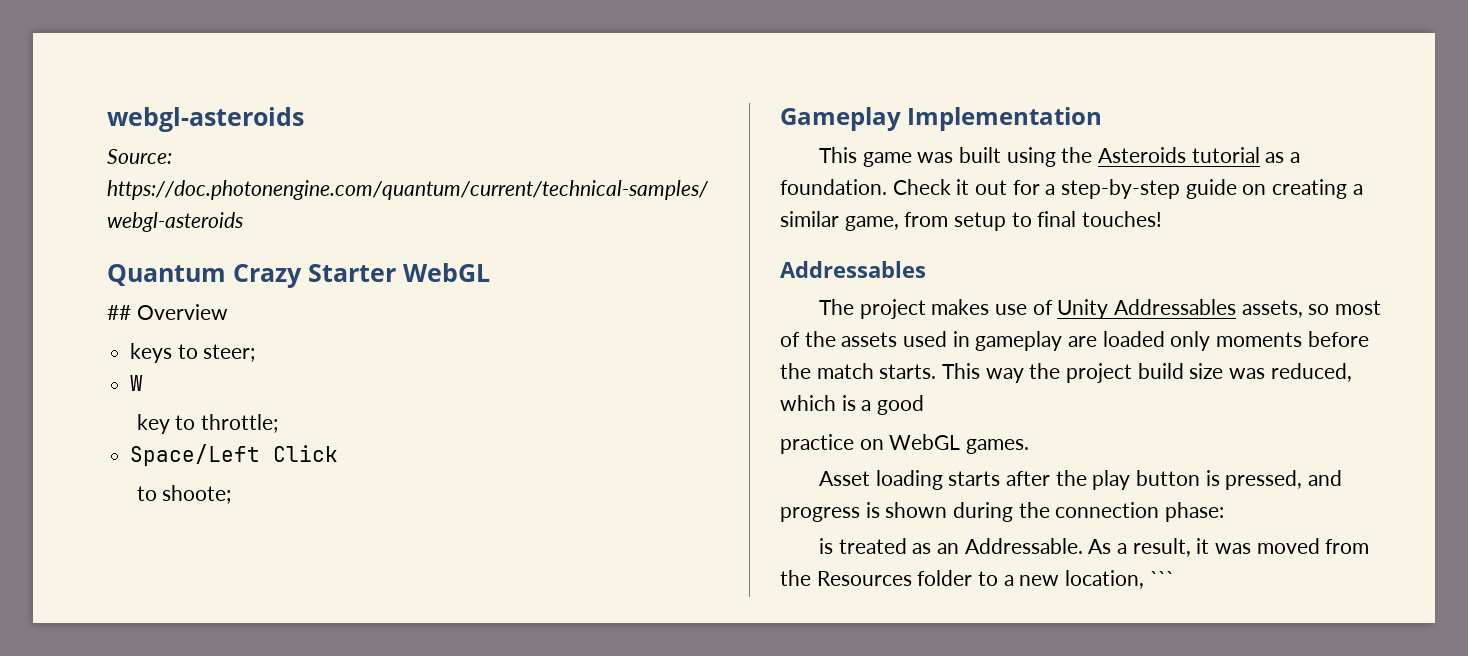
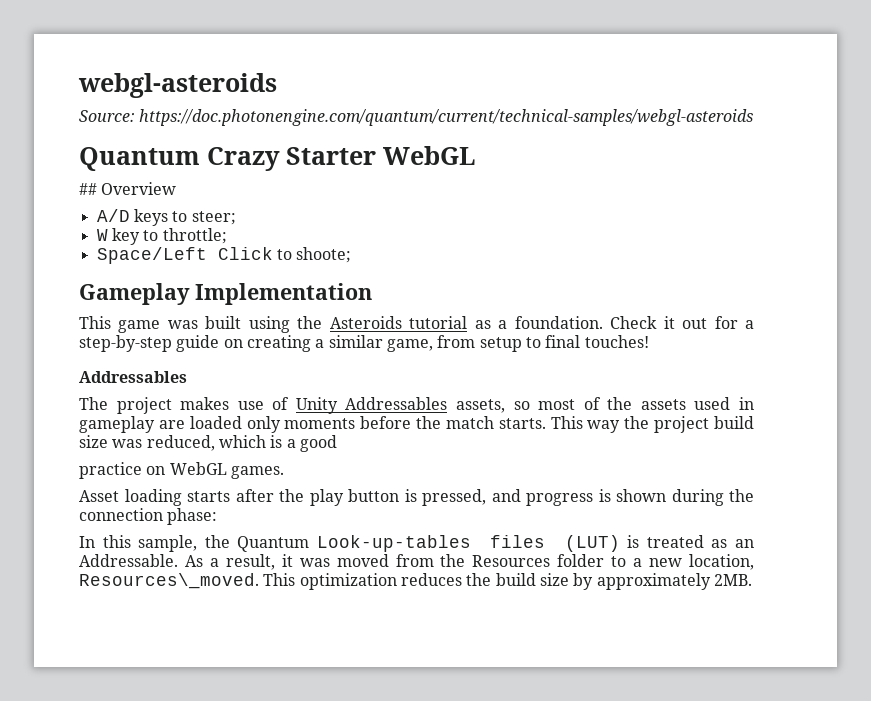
(228, 312) none -> [96,209,130,222] A/D
(144, 383) // -> (108, 235) none
(339, 453) // -> (273, 253) none
(1225, 512) none -> [79,535,620,552] In this sample, the Quantum Look-up-tables files (LUT)
[1149,571,1174,586] ``` -> [79,573,752,590] Resources\_moved. This optimization reduces the build size by approximately 2MB.

